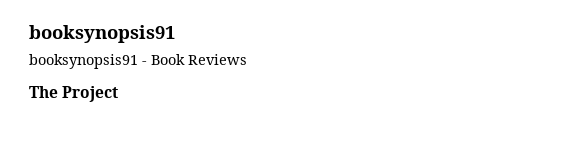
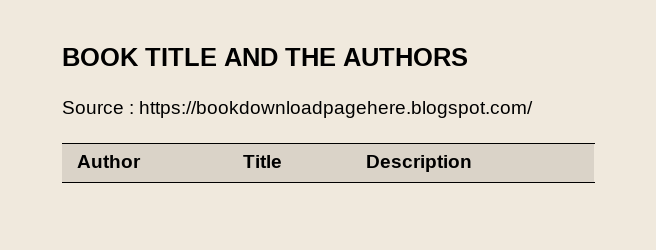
[29,25,175,43] [29,54,247,69] [29,86,119,102] booksynopsis91 // booksynopsis91 - Book Reviews // The Project -> [62,48,468,66] [62,101,534,118] [76,155,141,168] [242,155,282,168] [365,155,472,172] BOOK TITLE AND THE AUTHORS // Source : https://bookdownloadpagehere.blogspot.com/ // Author | Title | Description

